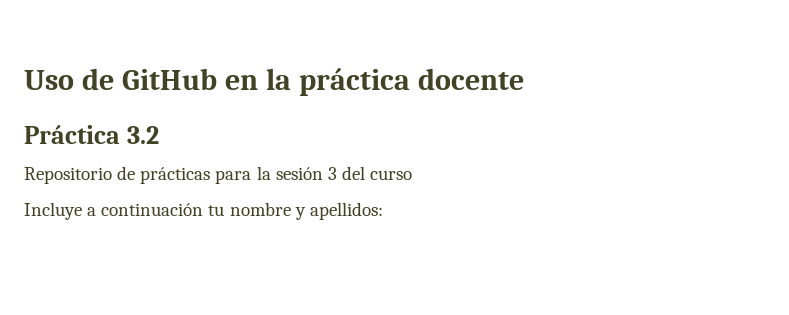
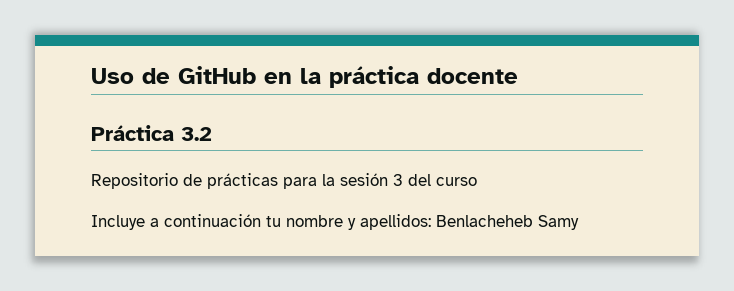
(383, 211) none -> [436,215,579,230] Benlacheheb Samy

